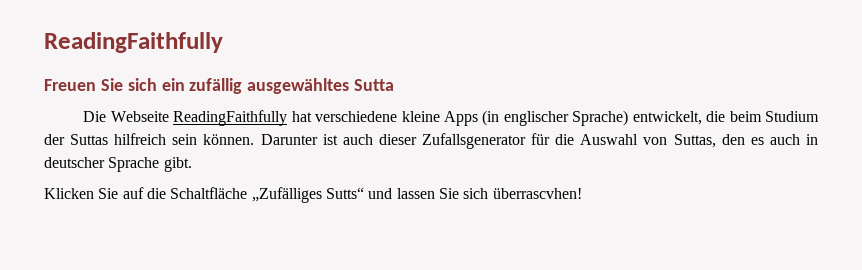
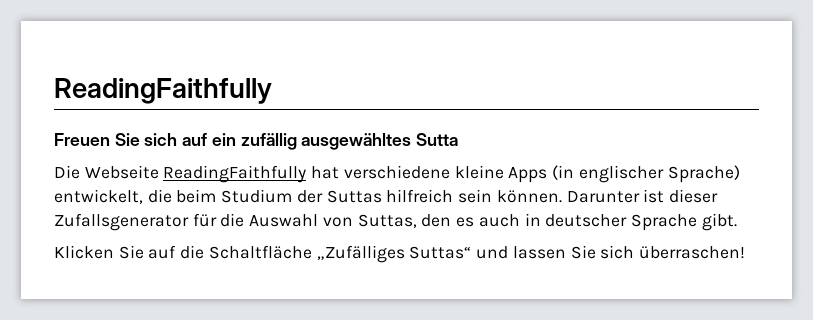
(157, 84) none -> [182,133,208,146] auf
[342,134,373,145] auch -> (665, 196) none
[325,187,364,199] Sutts“ -> [409,246,472,259] Suttas“
[492,188,582,199] überrascvhen! -> [638,246,745,259] überraschen!

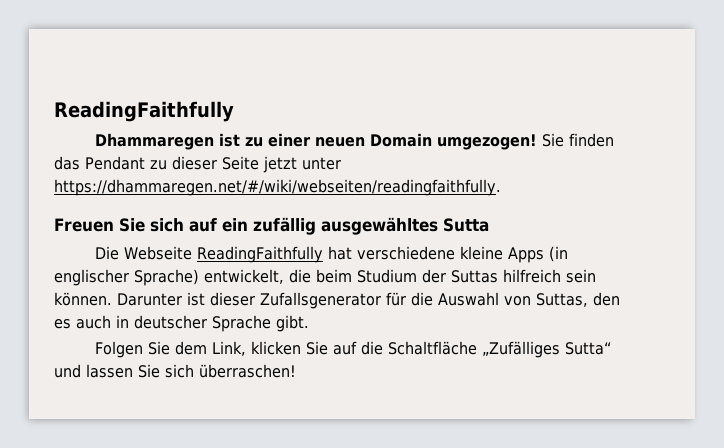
[54,78,272,104] ReadingFaithfully -> [54,101,234,122] [95,133,615,150] [54,156,341,173] [54,179,501,196] ReadingFaithfully // Dhammaregen ist zu einer neuen Domain umgezogen! Sie finden das Pendant zu dieser Seite jetzt unter https://dhammaregen.net/#/wiki/webseiten/readingfaithfully.
[54,245,114,259] Klicken -> [95,341,302,358] Folgen Sie dem Link, klicken
[409,246,472,259] Suttas“ -> [565,342,612,355] Sutta“

